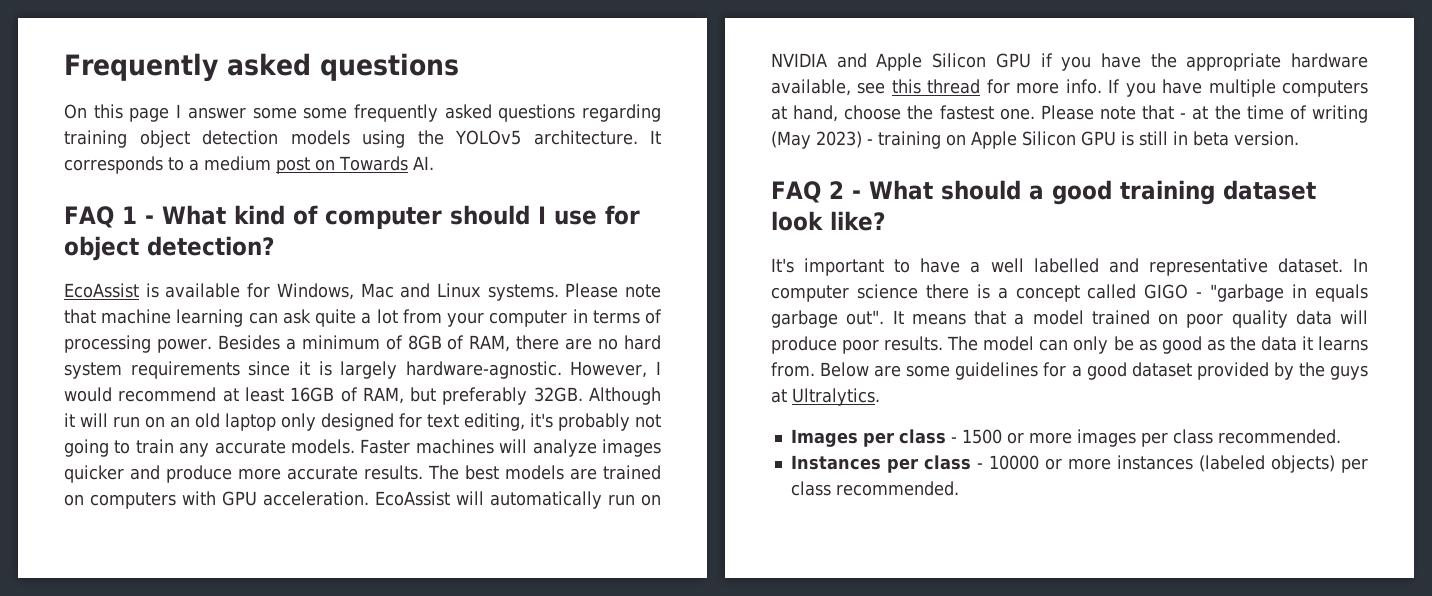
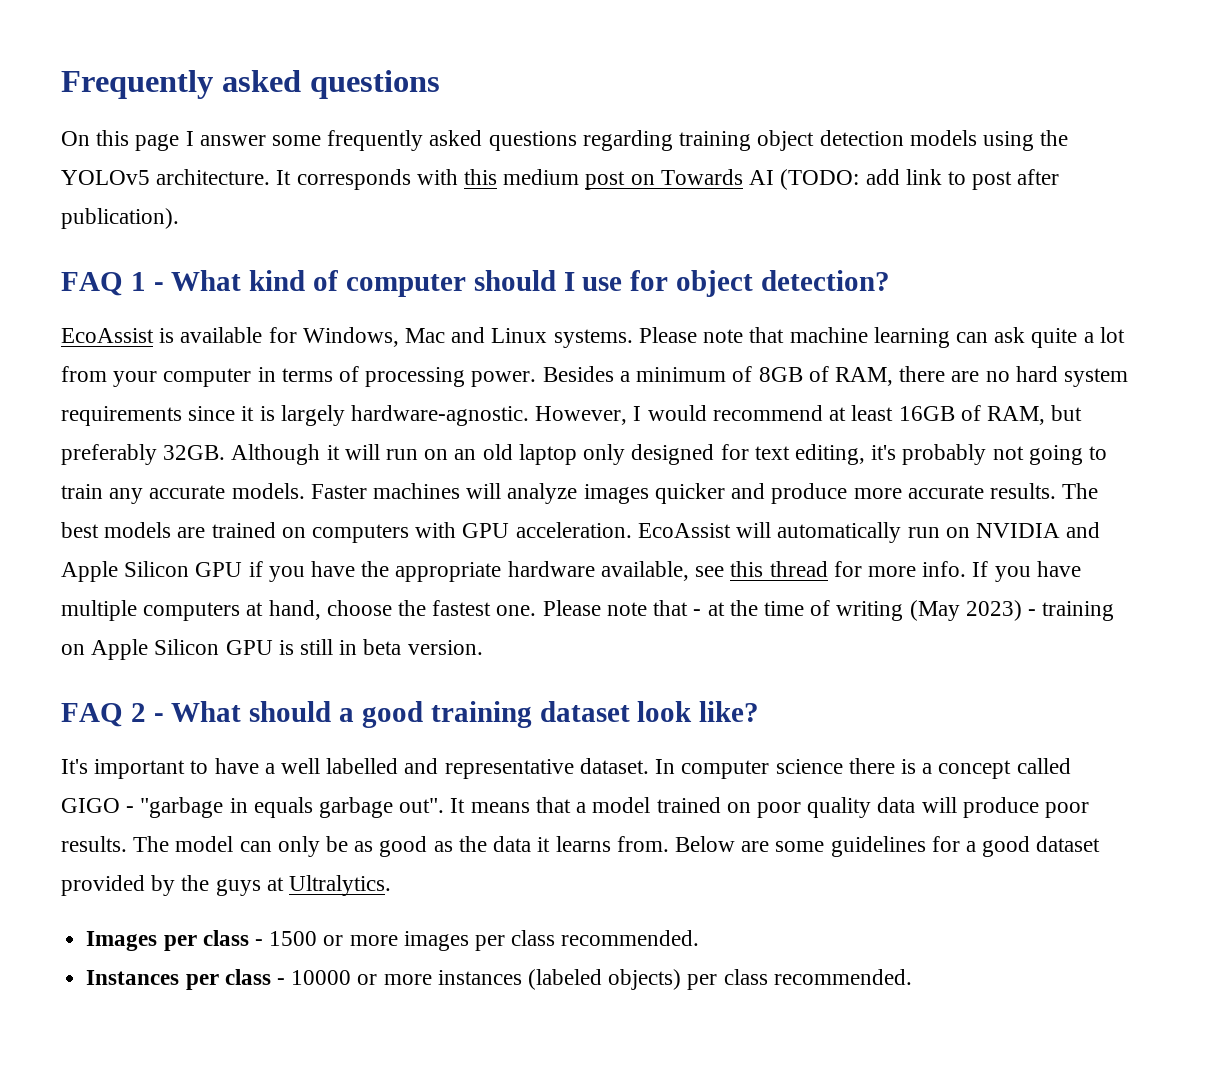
[303,107,348,119] some -> (322, 140) none
[168,157,199,171] to a -> [416,169,498,185] with this
[412,156,434,170] AI. -> [749,169,1060,190] [61,208,179,229] AI (TODO: add link to post after publication).

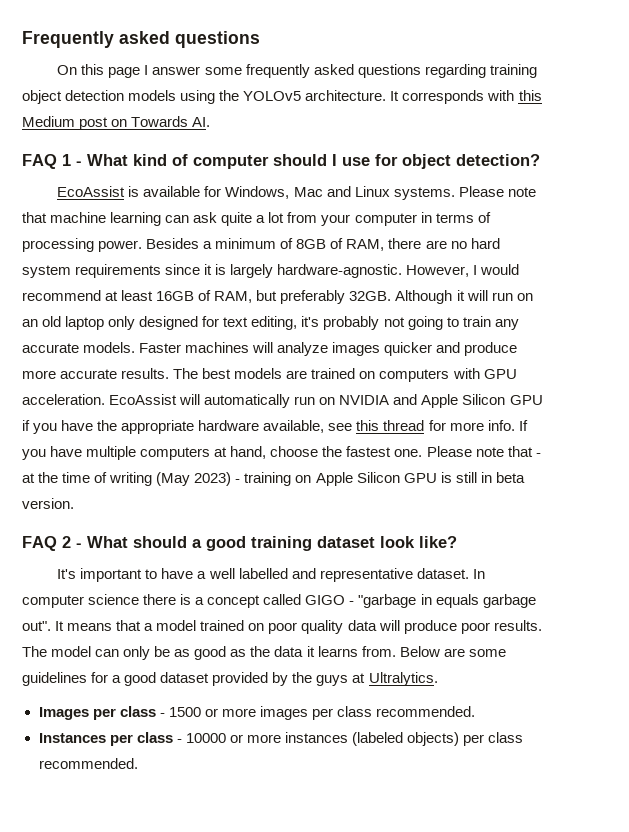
[503,169,580,185] medium -> [22,116,75,127] Medium
[749,169,1060,190] [61,208,179,229] AI (TODO: add link to post after publication). -> [192,117,211,127] AI.

